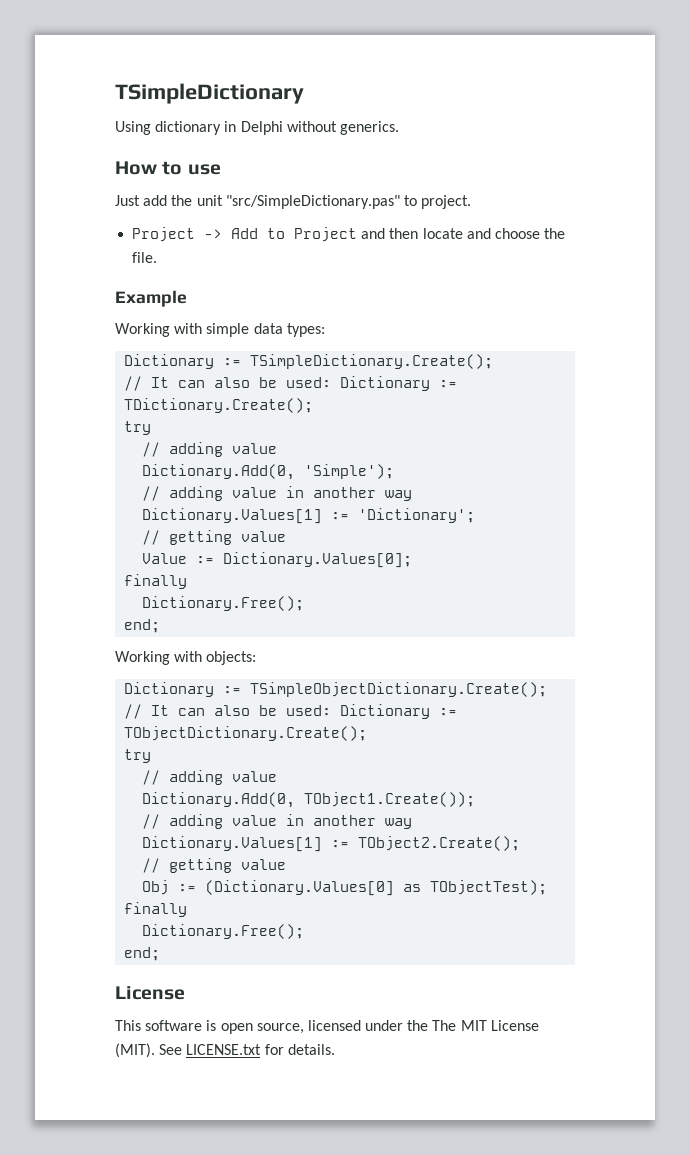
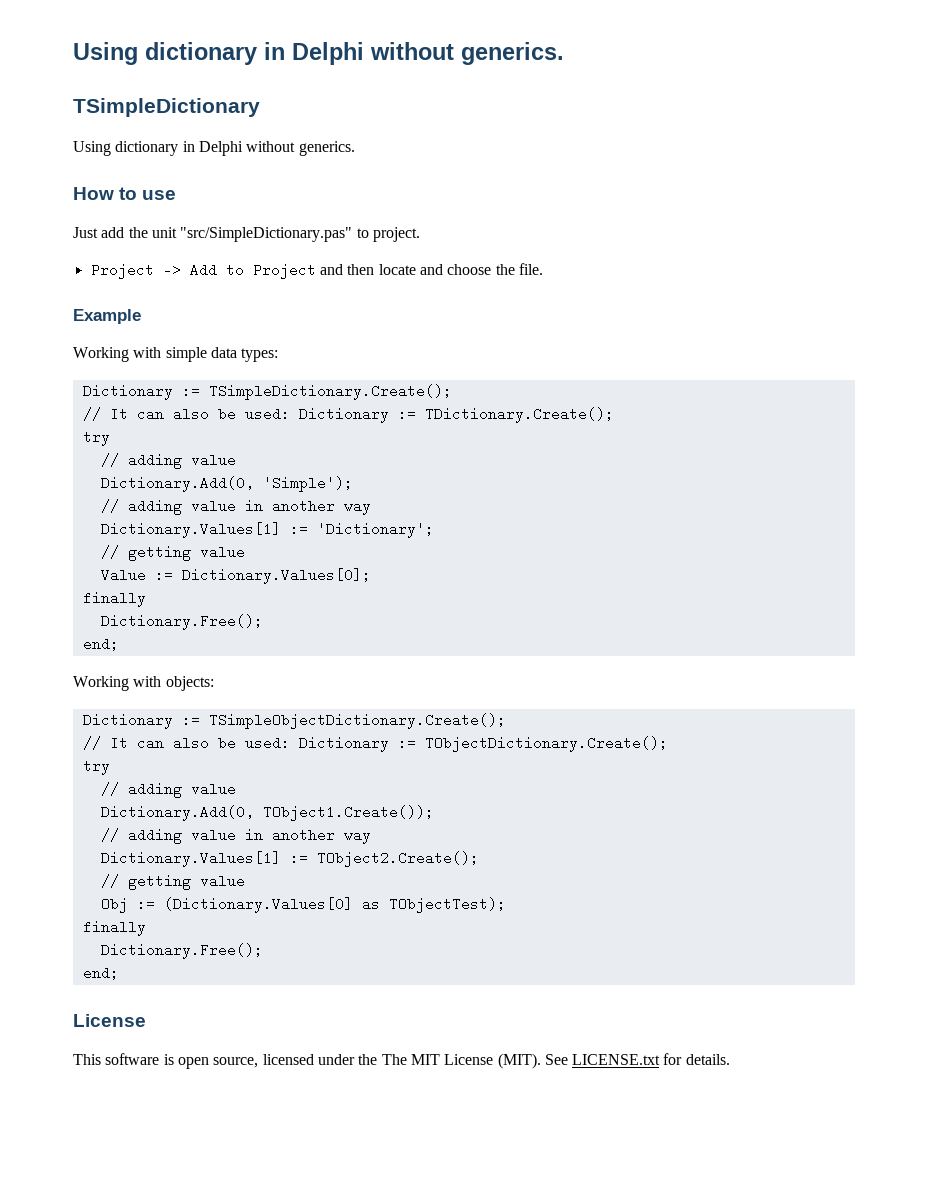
(115, 93) none -> [73,42,564,65] Using dictionary in Delphi without generics. //

